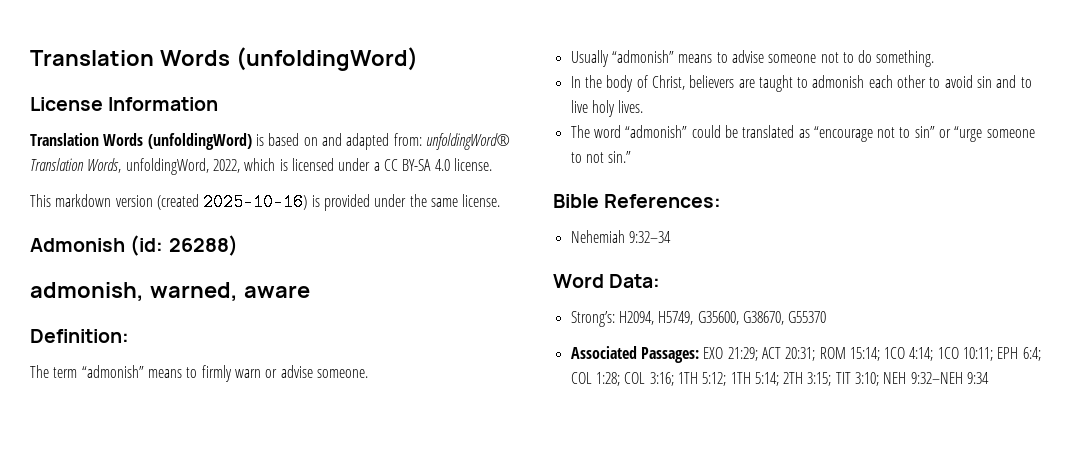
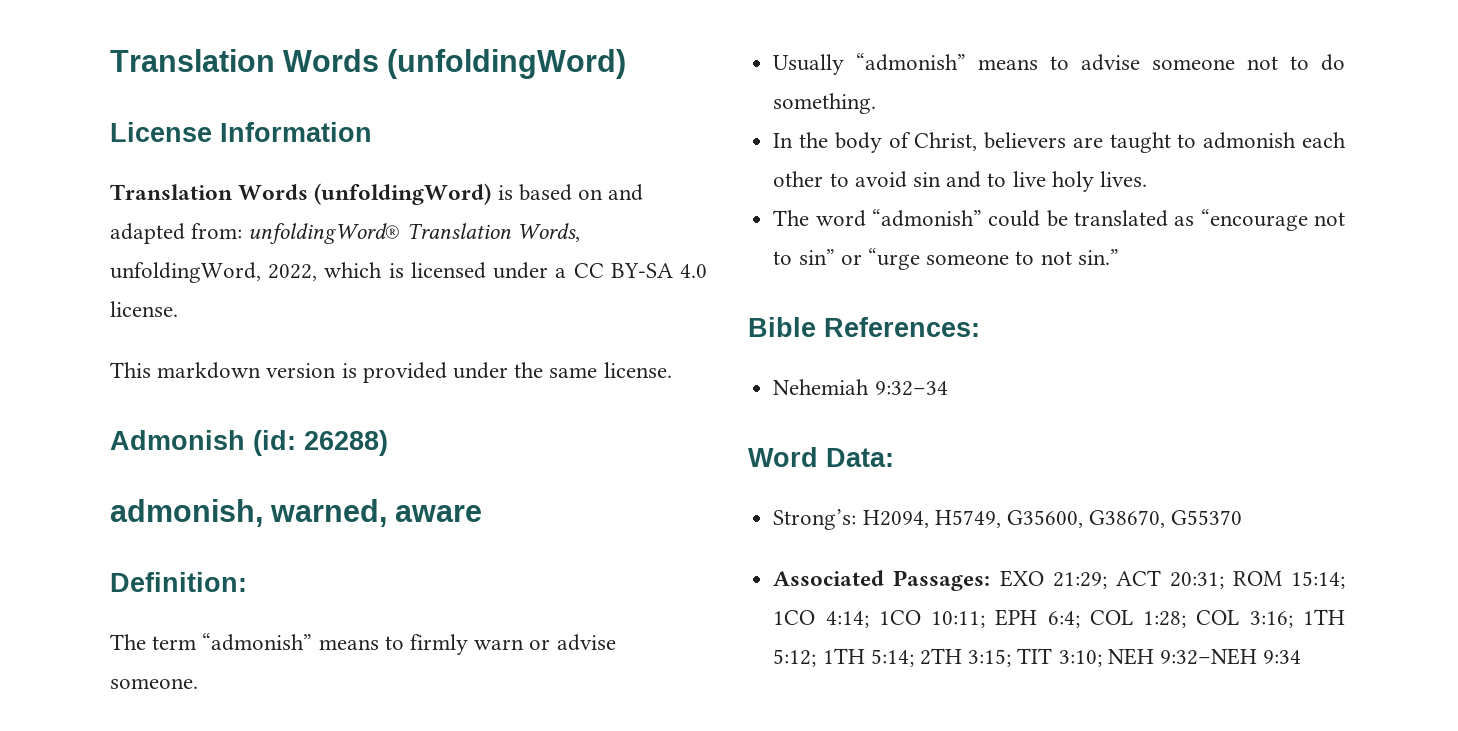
[156,193,308,211] (created 2025-10-16) -> (337, 370) none

